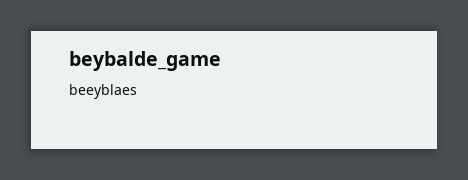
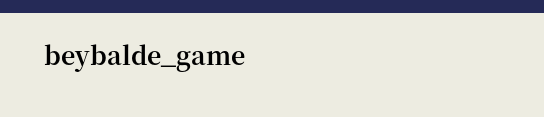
[69,84,137,99] // beeyblaes -> (245, 58) none

